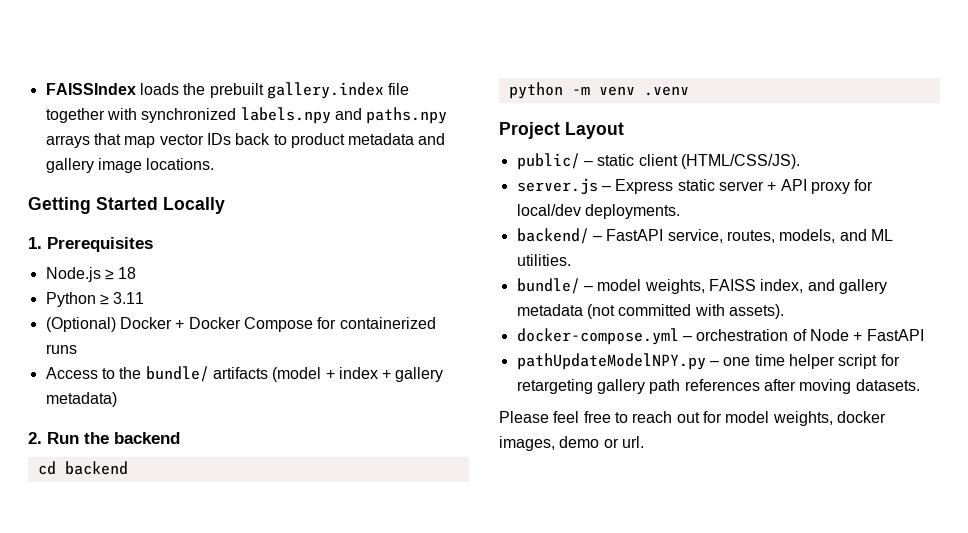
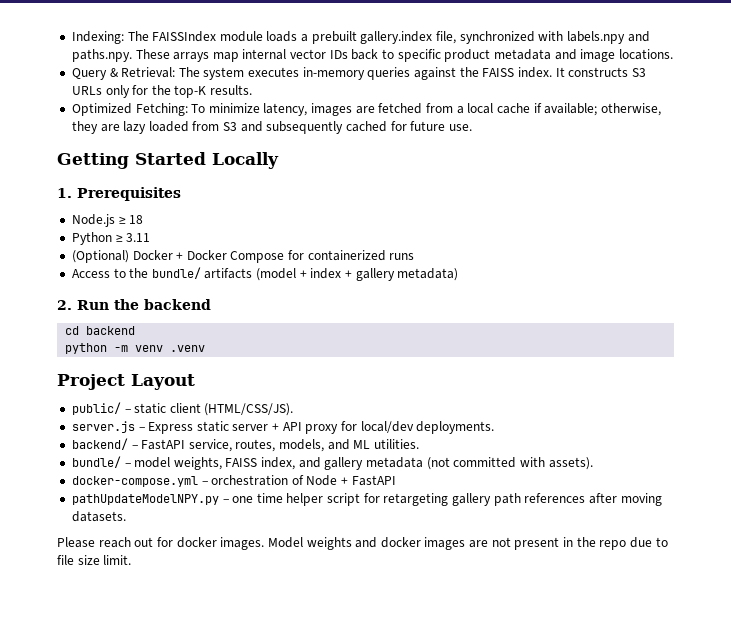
[45,82,410,99] [45,107,448,124] [45,133,156,148] FAISSIndex loads the prebuilt gallery.index file together with synchronized labels.npy and paths.npy arrays that map -> [71,31,650,44] [71,49,287,62] Indexing: The FAISSIndex module loads a prebuilt gallery.index file, synchronized with labels.npy and paths.npy. These arrays map internal
(287, 139) none -> [397,49,441,62] specific
[45,158,94,173] gallery -> (577, 54) none
(215, 164) none -> [71,67,646,80] [71,85,253,98] [71,103,661,116] [71,121,472,134] // Query & Retrieval: The system executes in-memory queries against the FAISS index. It constructs S3 URLs only for the top-K results. // Optimized Fetching: To minimize latency, images are fetched from a local cache if available; otherwise, they are lazy loaded from S3 and subsequently cached for future use.
[553,411,886,426] [499,436,644,451] feel free to reach out for model weights, docker images, demo or url. -> [98,537,668,550] [57,555,132,565] reach out for docker images. Model weights and docker images are not present in the repo due to file size limit.

